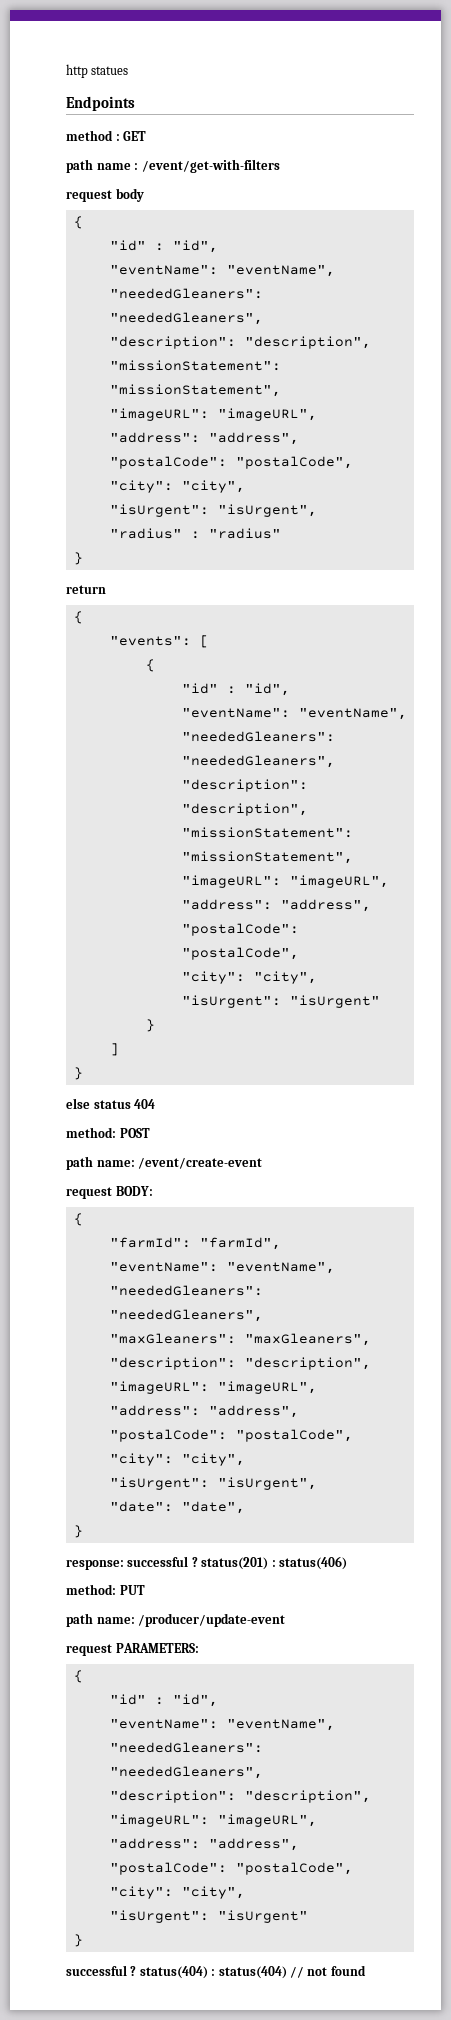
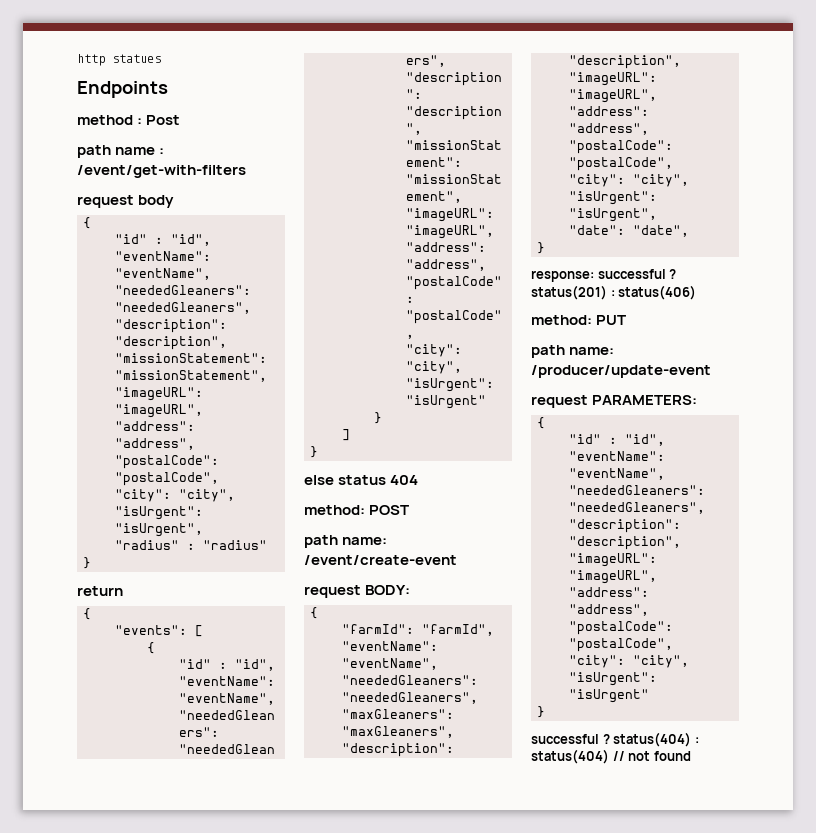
[123,131,147,141] GET -> [146,115,181,125] Post

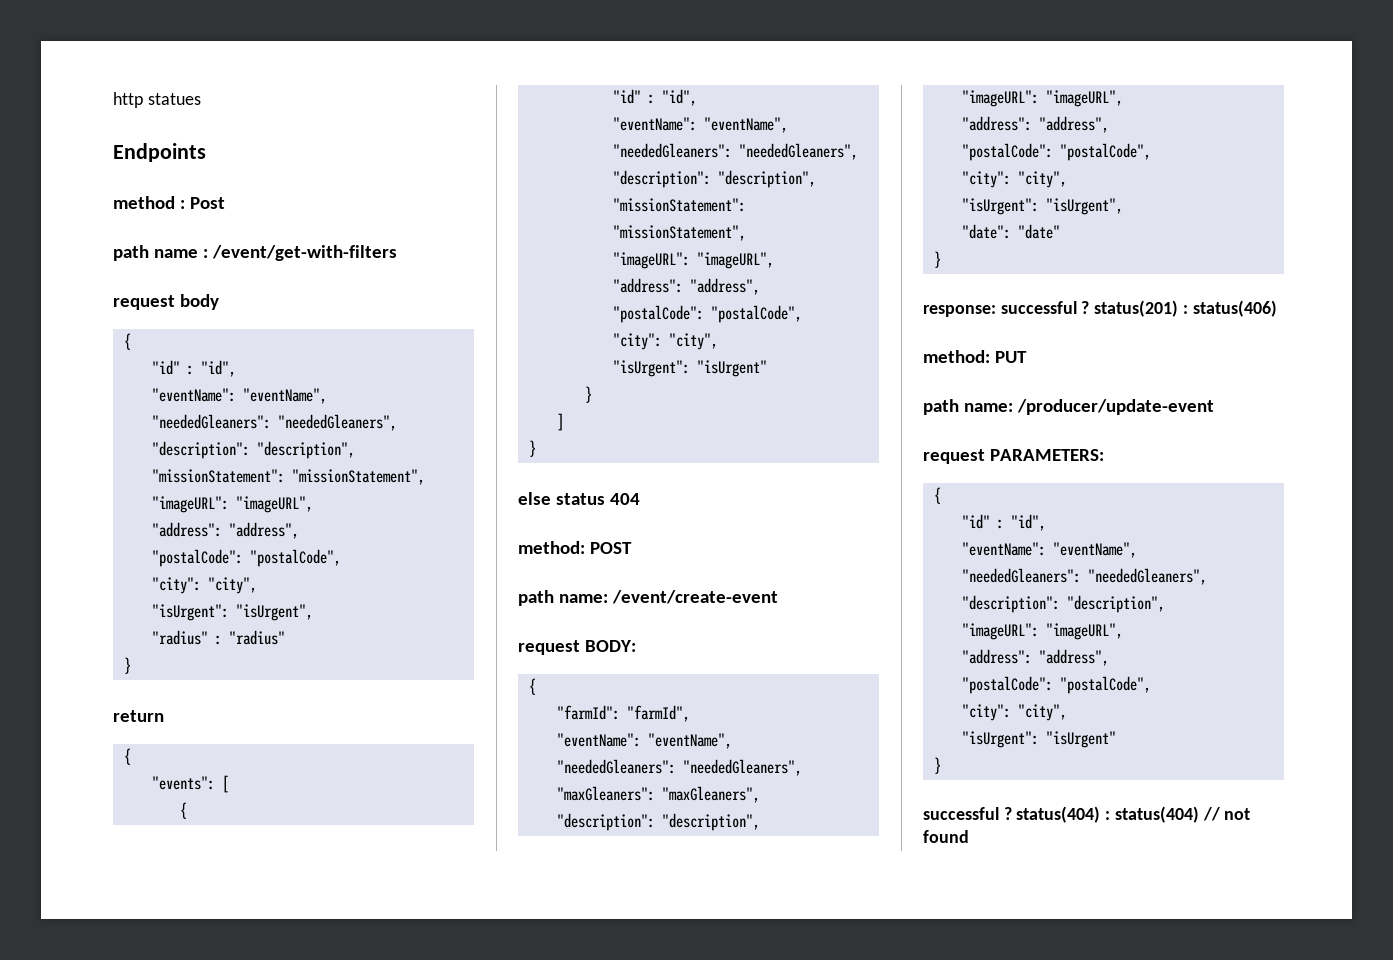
[633,225,690,237] "date", -> [1017,224,1060,239] "date"

